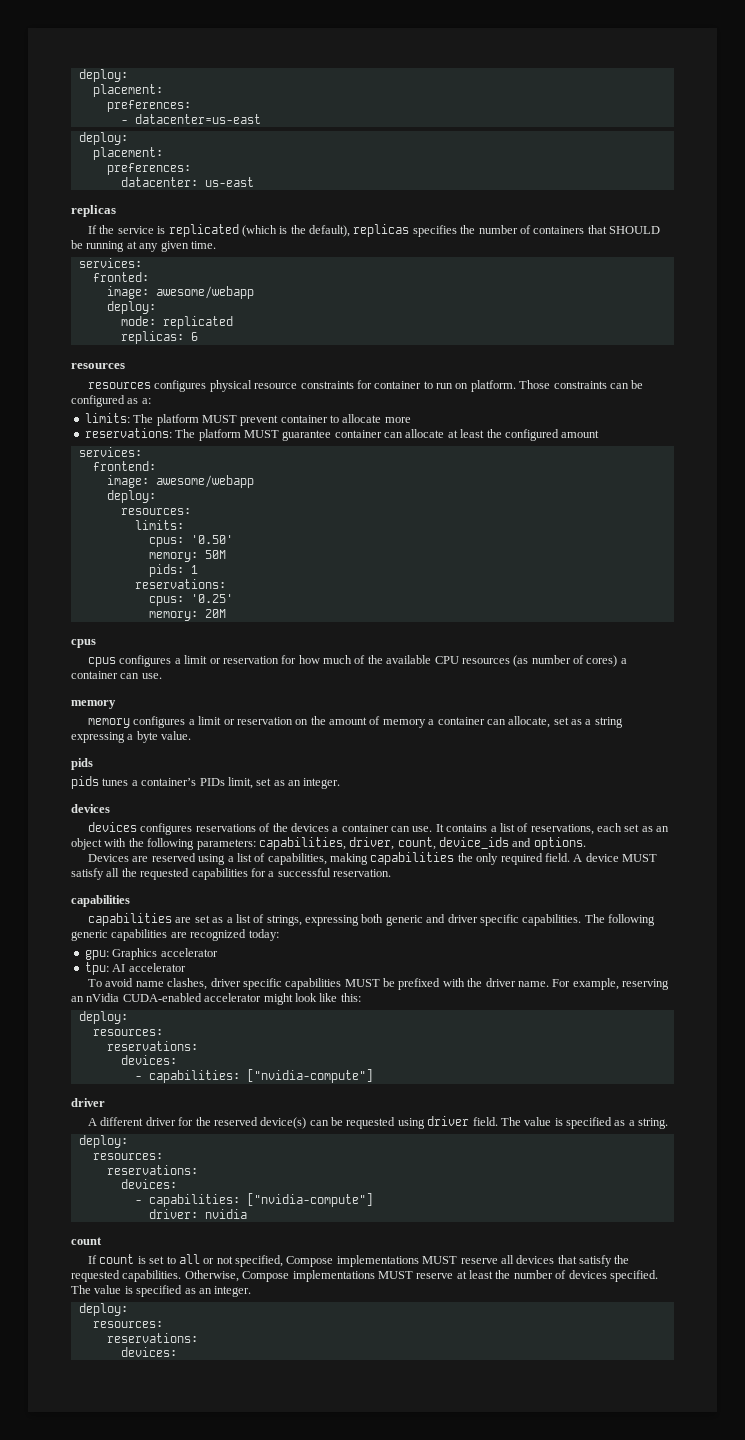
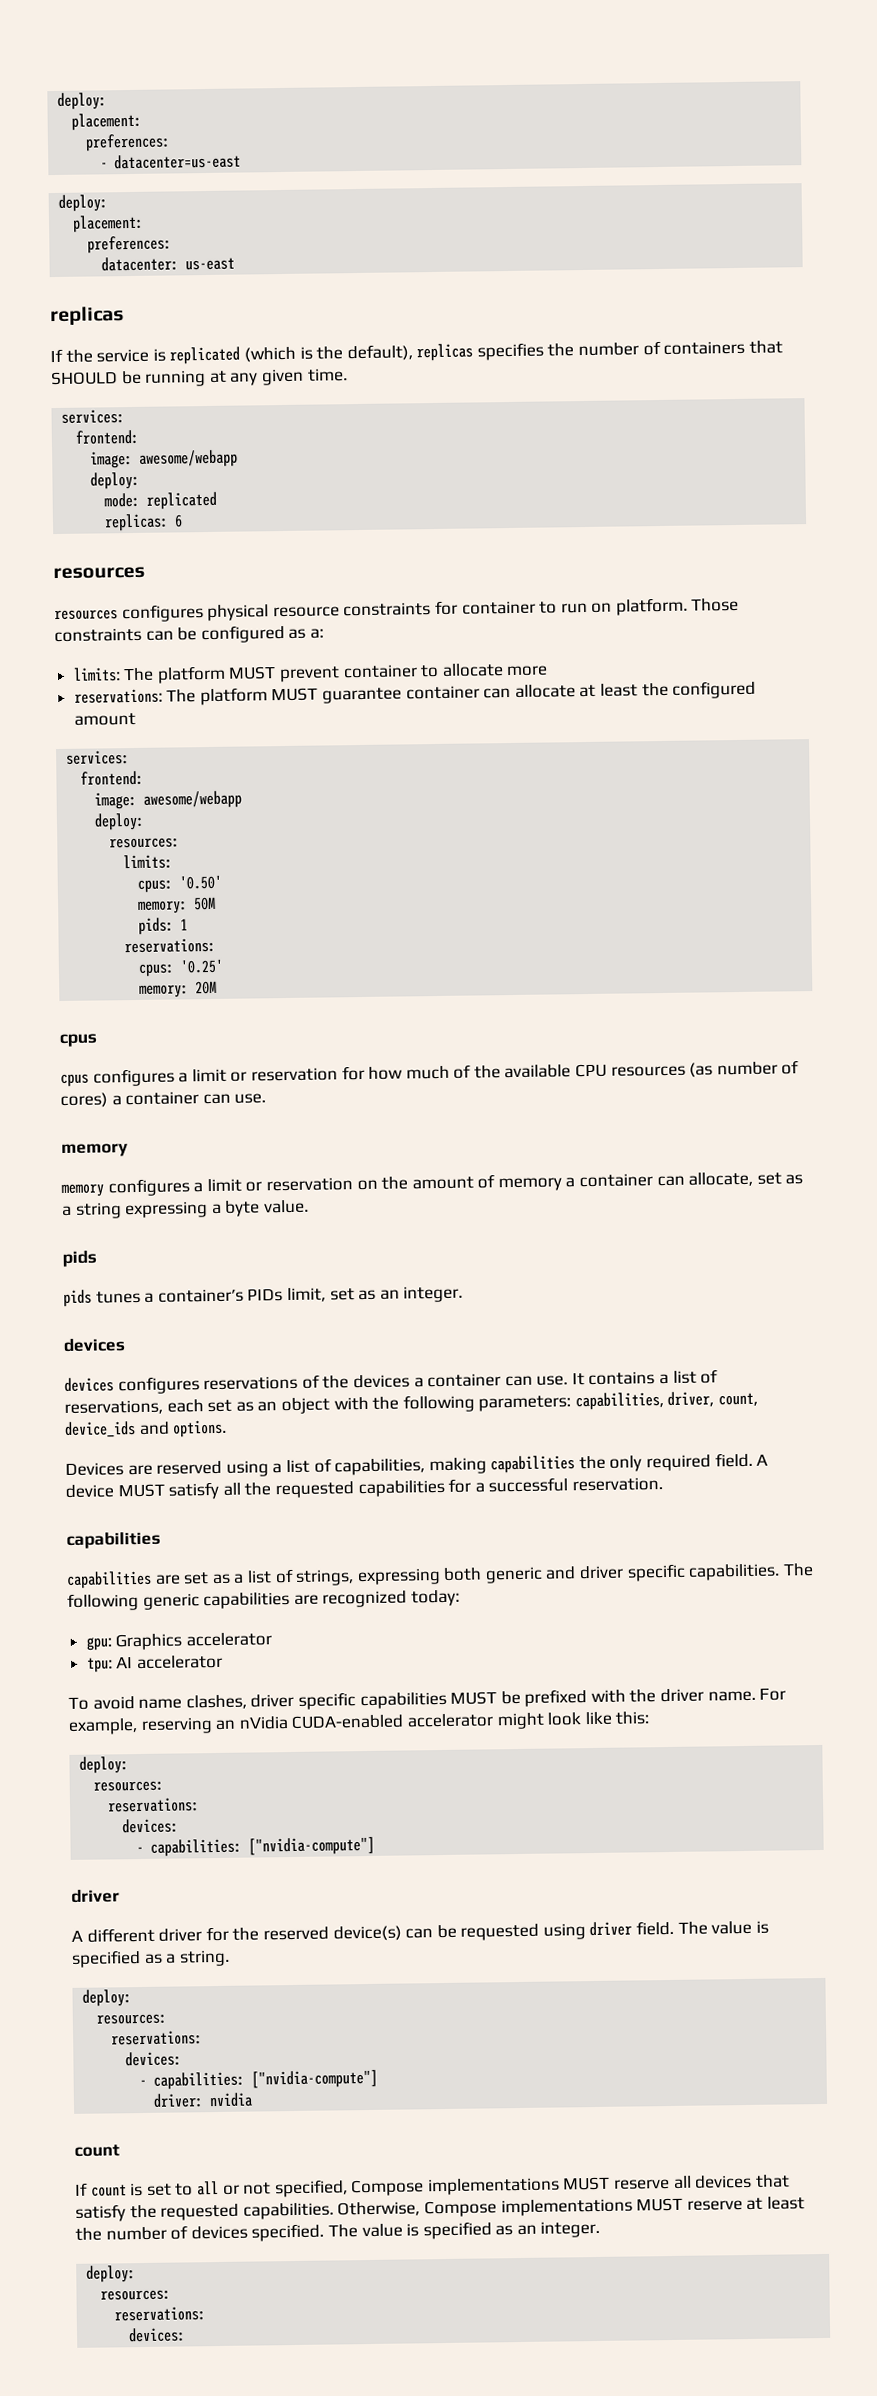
[92,272,149,282] fronted: -> [75,429,140,445] frontend:

